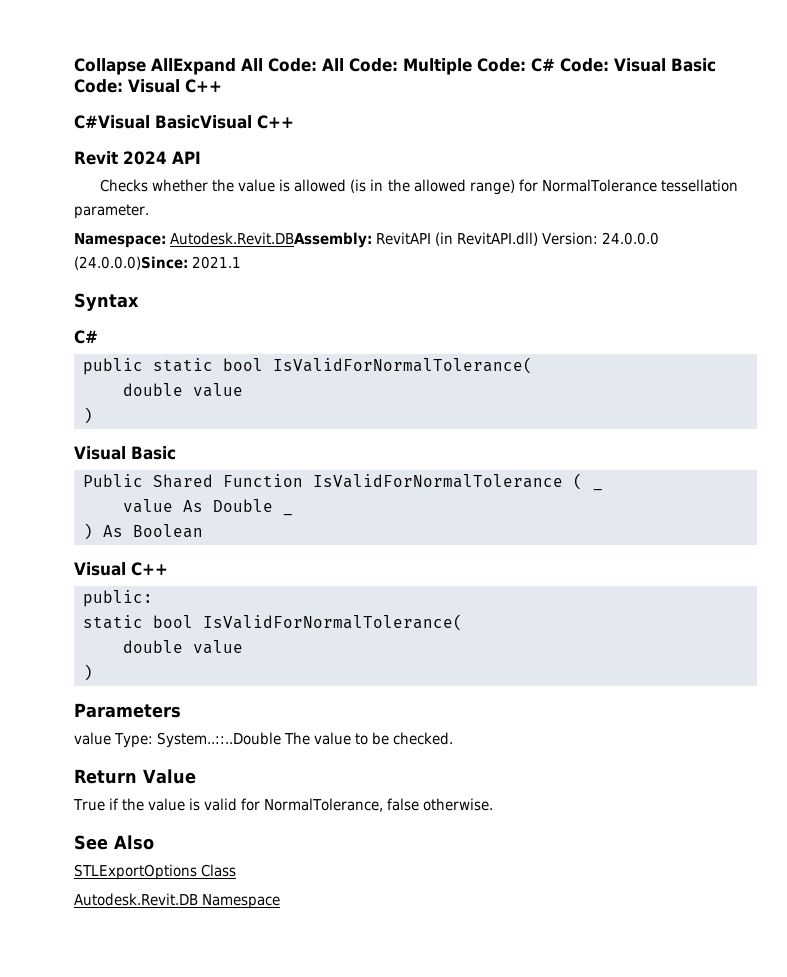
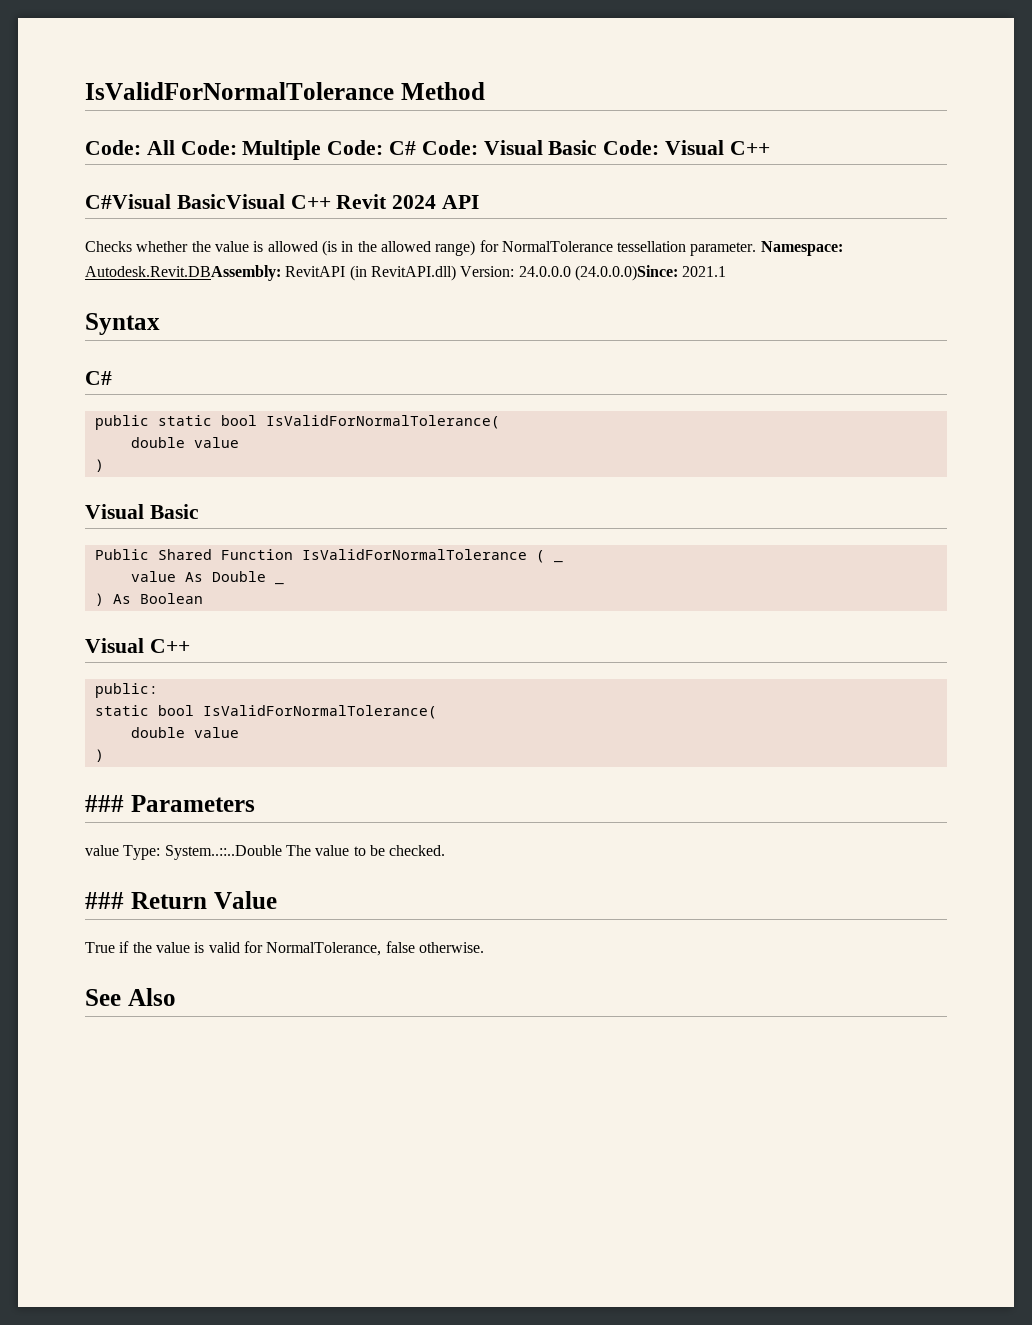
[74,58,263,75] Collapse AllExpand All -> [85,82,485,100] IsValidForNormalTolerance Method //
(294, 122) // -> (331, 202) none
(149, 211) // -> (757, 249) none
(93, 672) none -> [85,795,124,812] ###
(454, 738) none -> [85,892,124,909] ###
[74,864,237,880] [74,893,281,909] // STLExportOptions Class // Autodesk.Revit.DB Namespace -> (176, 997) none

